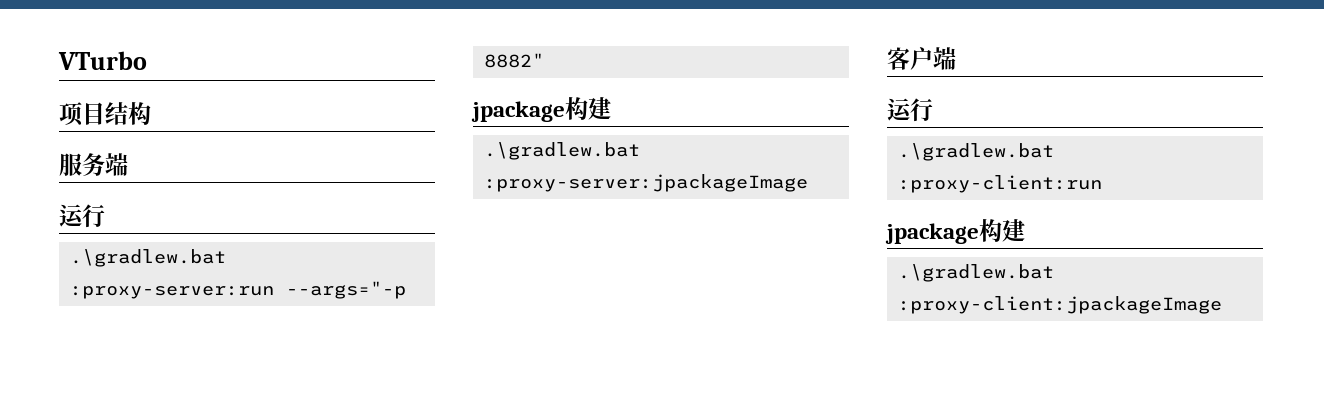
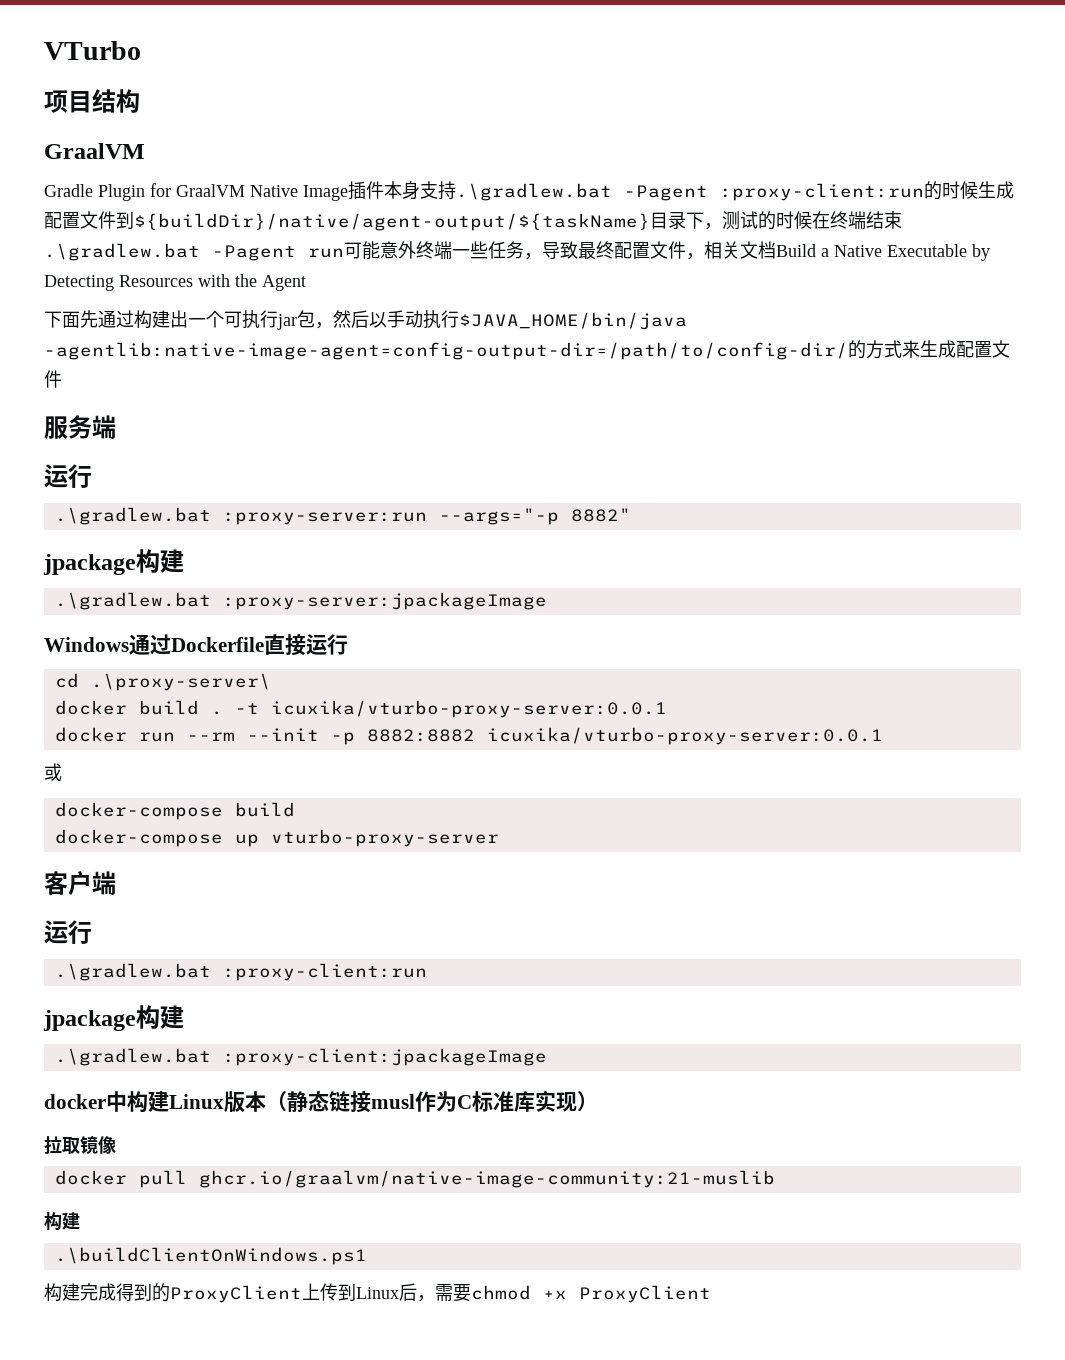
(151, 113) none -> [44,143,145,159] [44,181,1014,201] [44,211,902,231] [44,241,990,261] [44,274,306,291] [44,310,687,330] [44,340,1010,360] [44,370,62,388] // GraalVM // Gradle Plugin for GraalVM Native Image插件本身支持.\gradlew.bat -Pagent :proxy-client:run的时候生成配置文件到${buildDir}/native/agent-output/${taskName}目录下，测试的时候在终端结束.\gradlew.bat -Pagent run可能意外终端一些任务，导致最终配置文件，相关文档Build a Native Executable by Detecting Resources with the Agent // 下面先通过构建出一个可执行jar包，然后以手动执行$JAVA_HOME/bin/java -agentlib:native-image-agent=config-output-dir=/path/to/config-dir/的方式来生成配置文件
(808, 183) none -> [44,634,348,656] [54,673,271,691] [54,700,667,718] [54,727,883,745] [44,763,62,781] [54,802,295,820] [54,829,499,847] // Windows通过Dockerfile直接运行 // cd .\proxy-server\ // docker build . -t icuxika/vturbo-proxy-server:0.0.1 // docker run --rm --init -p 8882:8882 icuxika/vturbo-proxy-server:0.0.1 // 或 // docker-compose build // docker-compose up vturbo-proxy-server
(1222, 305) none -> [44,1090,598,1113] [44,1135,116,1154] [54,1170,775,1188] [44,1212,80,1231] [54,1247,367,1265] [44,1283,711,1303] // docker中构建Linux版本（静态链接musl作为C标准库实现） // 拉取镜像 // docker pull ghcr.io/graalvm/native-image-community:21-muslib // 构建 // .\buildClientOnWindows.ps1 // 构建完成得到的ProxyClient上传到Linux后，需要chmod +x ProxyClient

